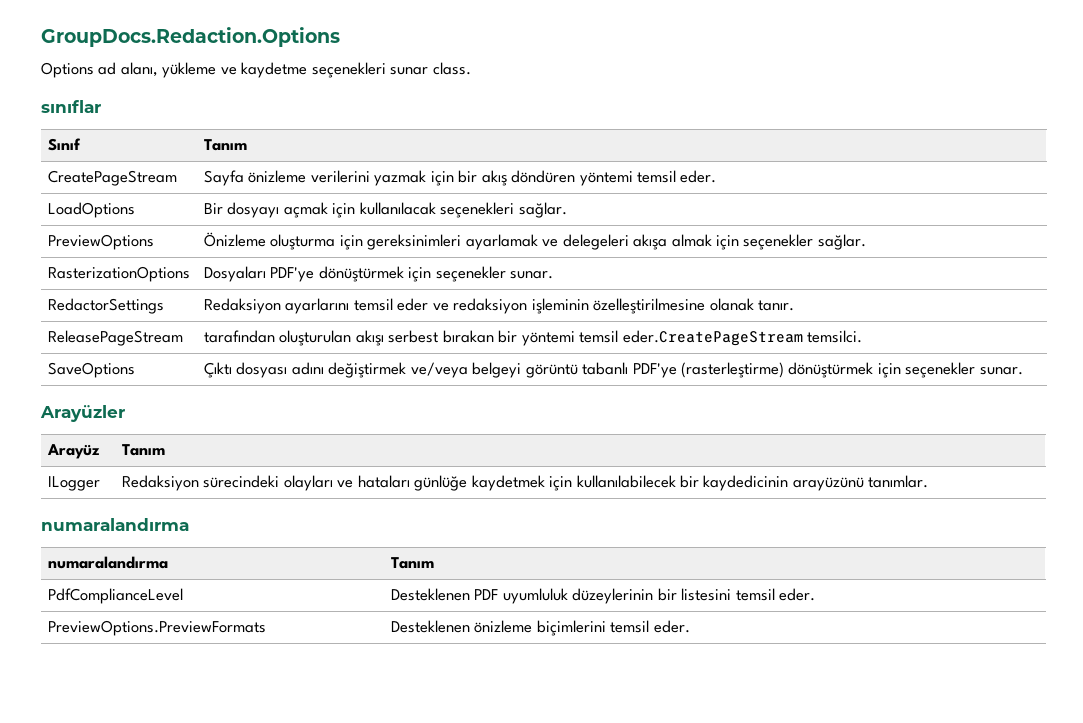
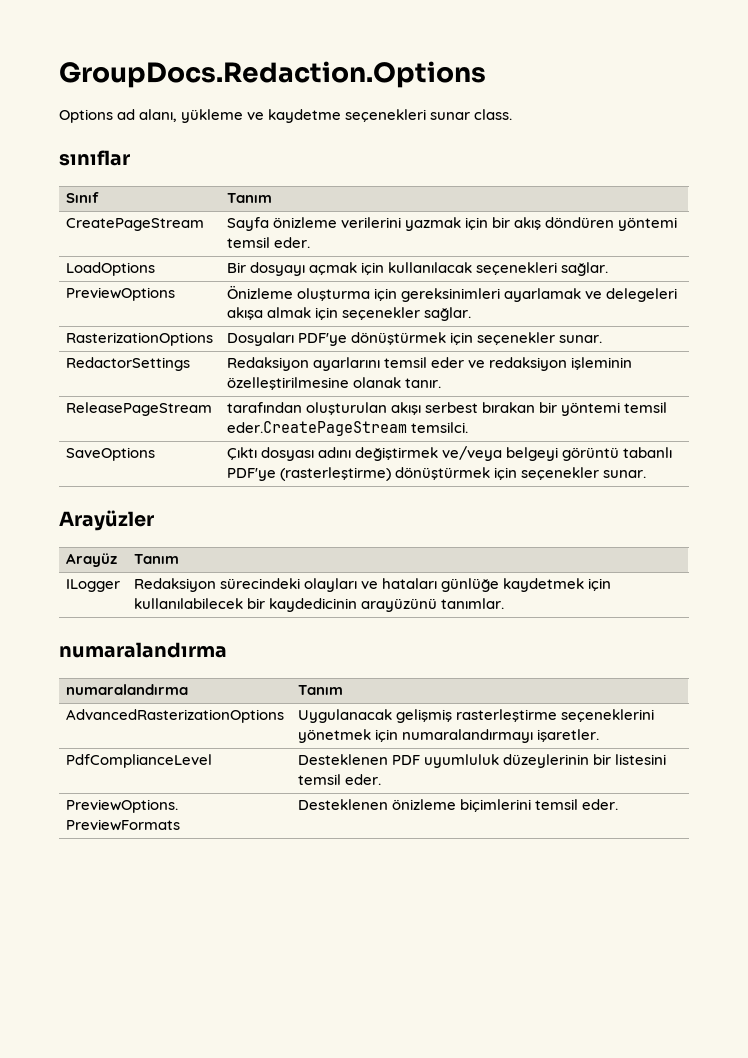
(434, 563) none -> [65,709,284,723] [297,709,655,723] [297,729,600,743] // AdvancedRasterizationOptions | Uygulanacak gelişmiş rasterleştirme seçeneklerini yönetmek için numaralandırmayı işaretler.

